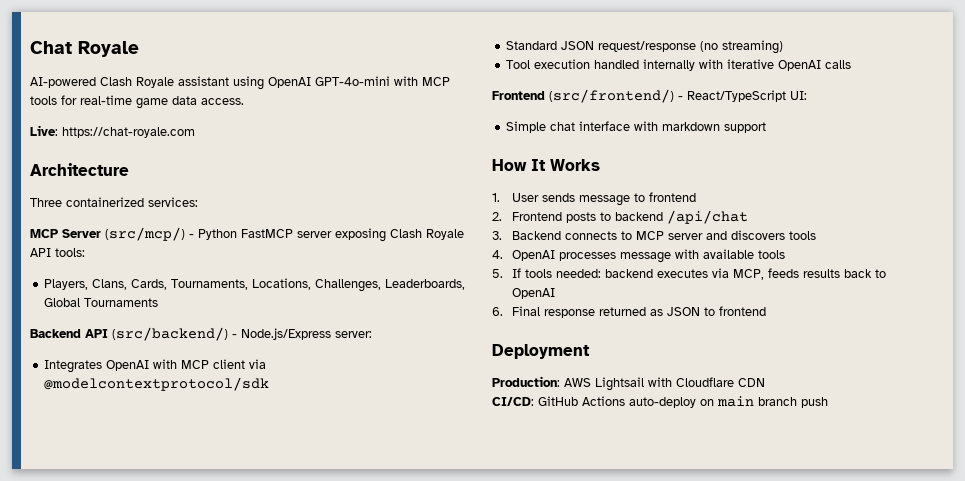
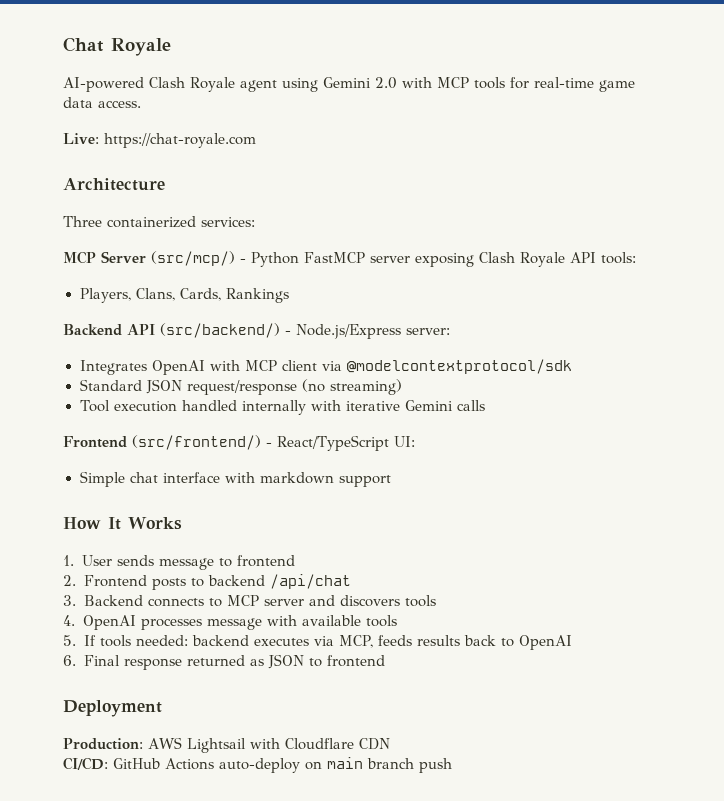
[178,76,390,90] assistant using OpenAI GPT-4o-mini -> [240,77,397,92] agent using Gemini 2.0
[171,278,466,292] [44,298,159,307] Tournaments, Locations, Challenges, Leaderboards, Global Tournaments -> [225,288,289,303] Rankings
[778,60,822,71] OpenAI -> [405,400,454,411] Gemini

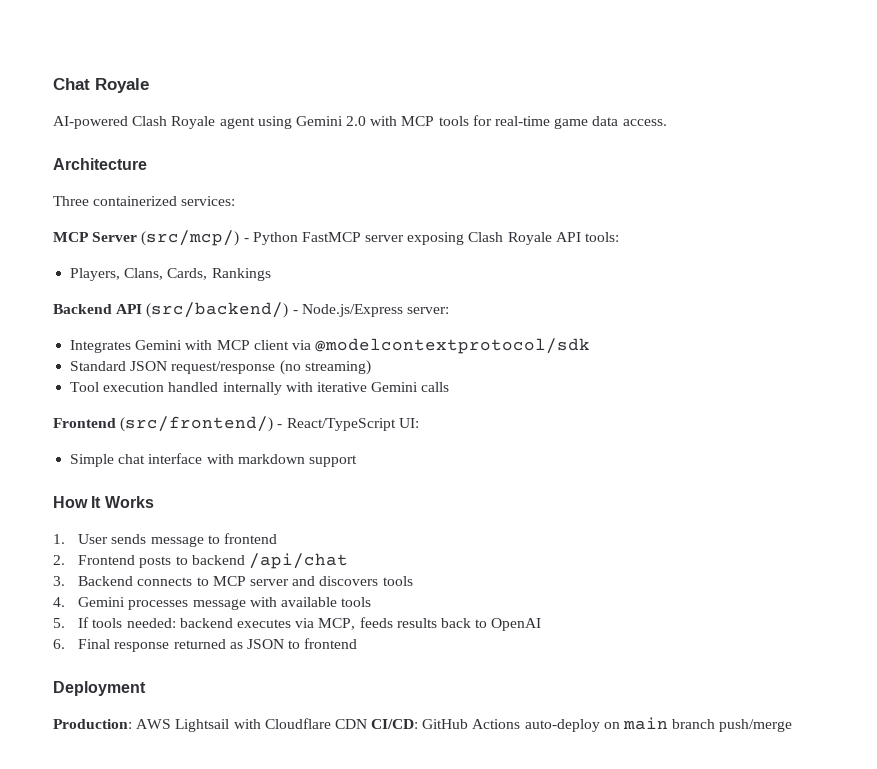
[63,133,256,148] // Live: https://chat-royale.com -> (667, 122) none
[151,360,205,375] OpenAI -> [135,340,183,350] Gemini
[82,615,136,630] OpenAI -> [78,597,126,607] Gemini
(390, 744) // -> (367, 724) none
[419,758,452,773] push -> [719,719,793,732] push/merge

